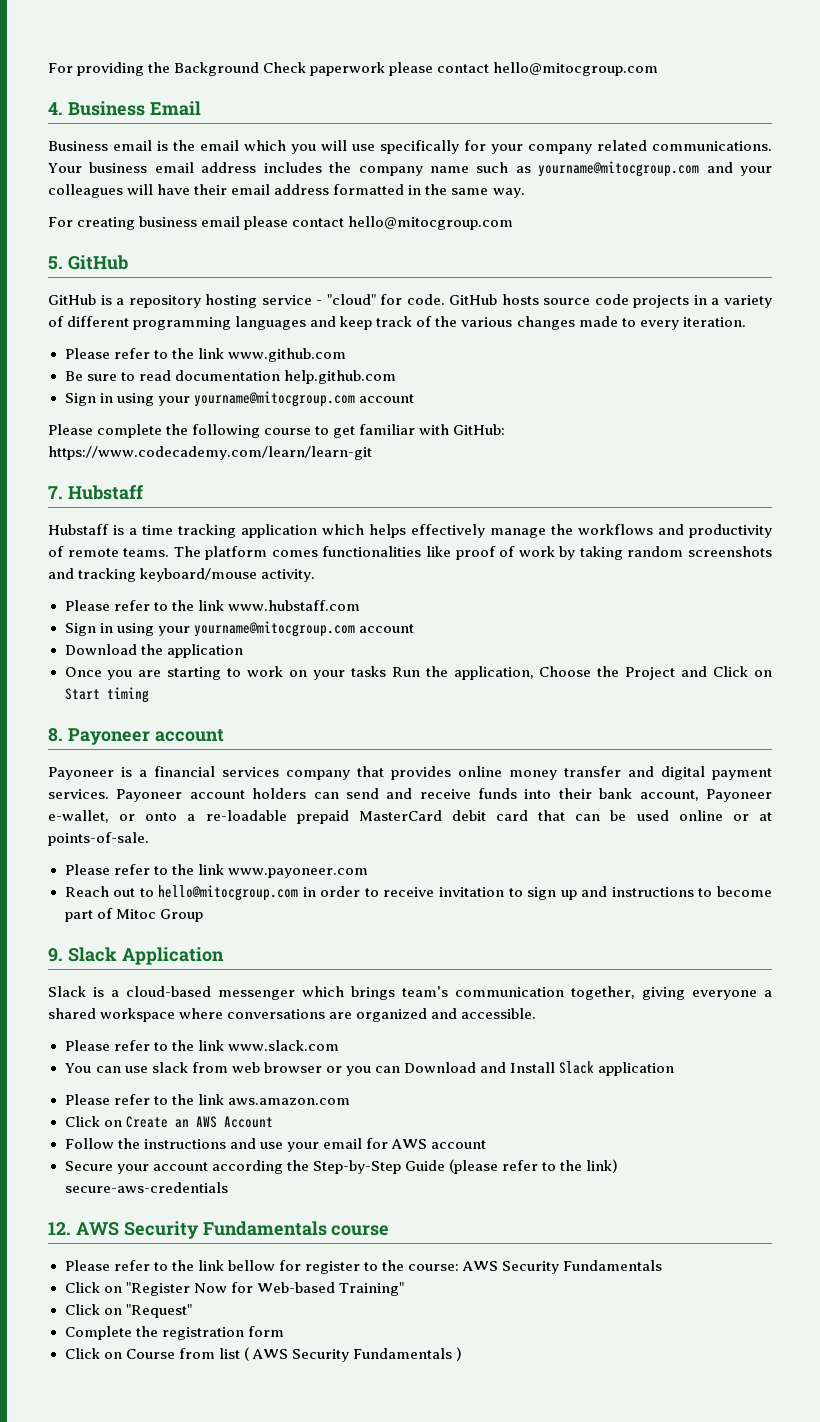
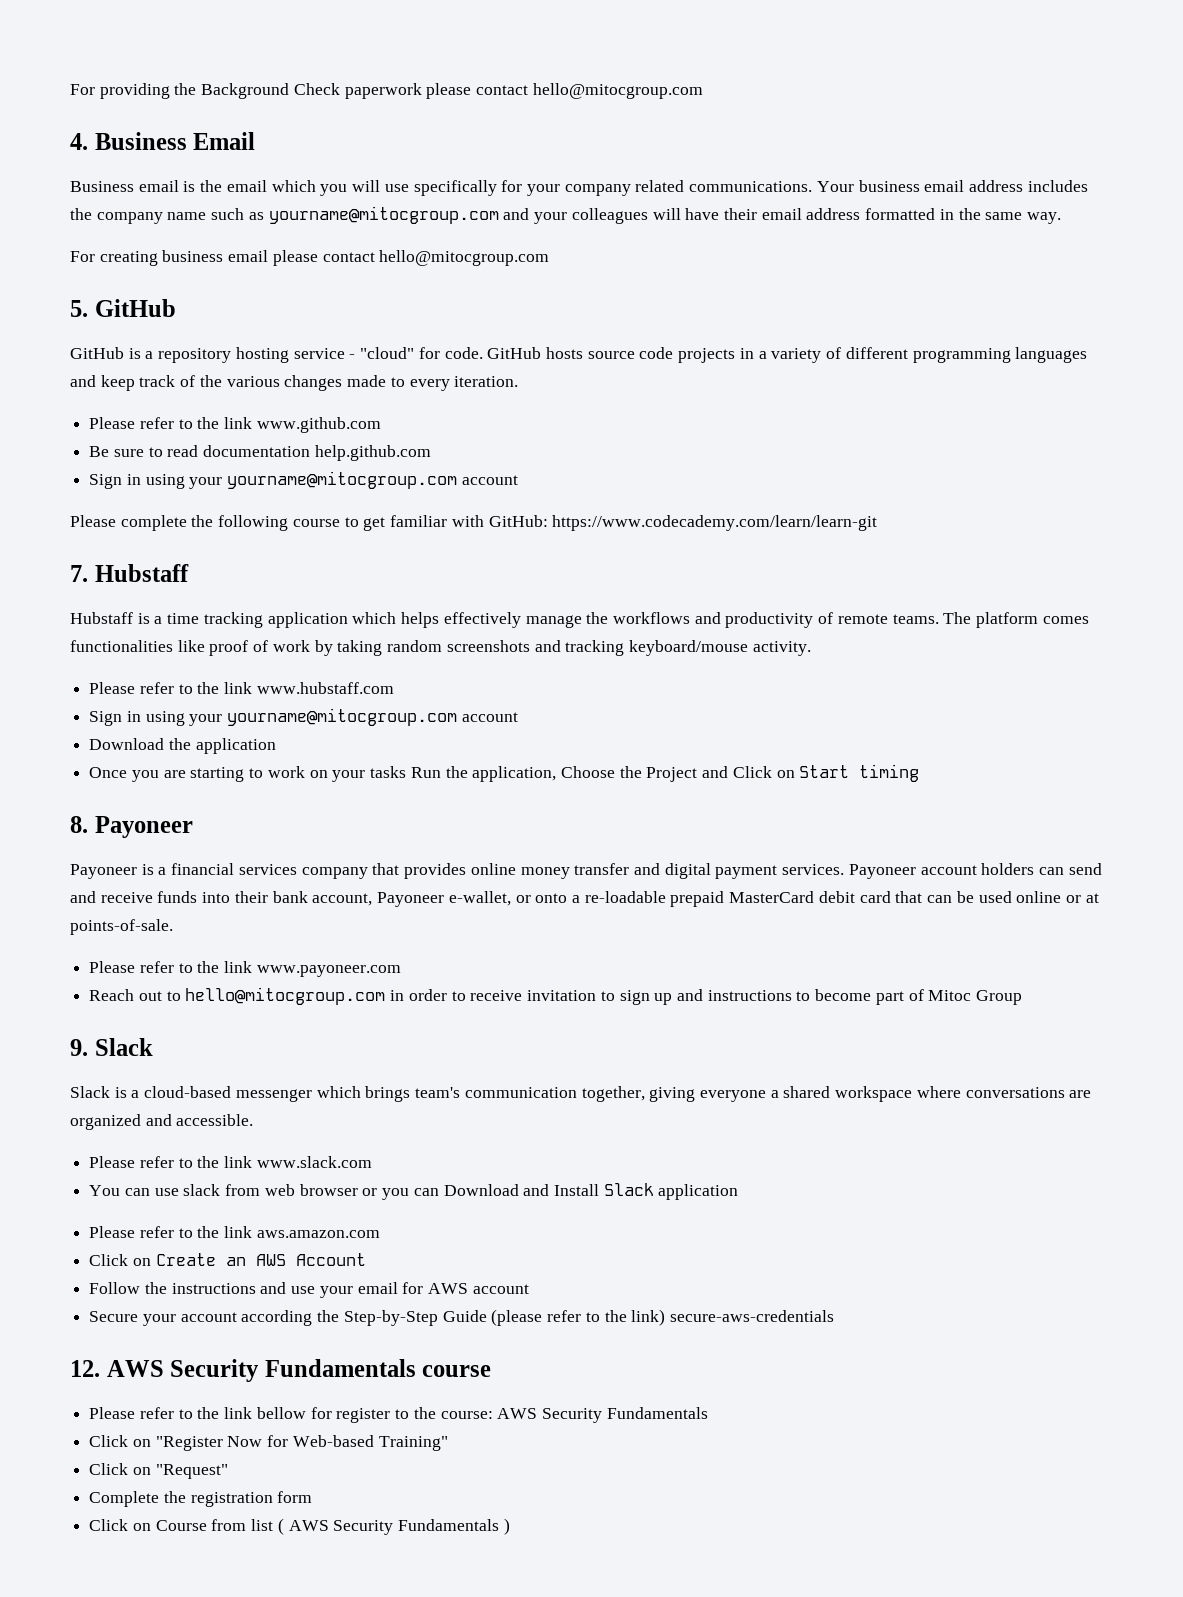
[154,729,224,742] account -> (193, 827) none
[121,947,224,965] Application -> (153, 1047) none

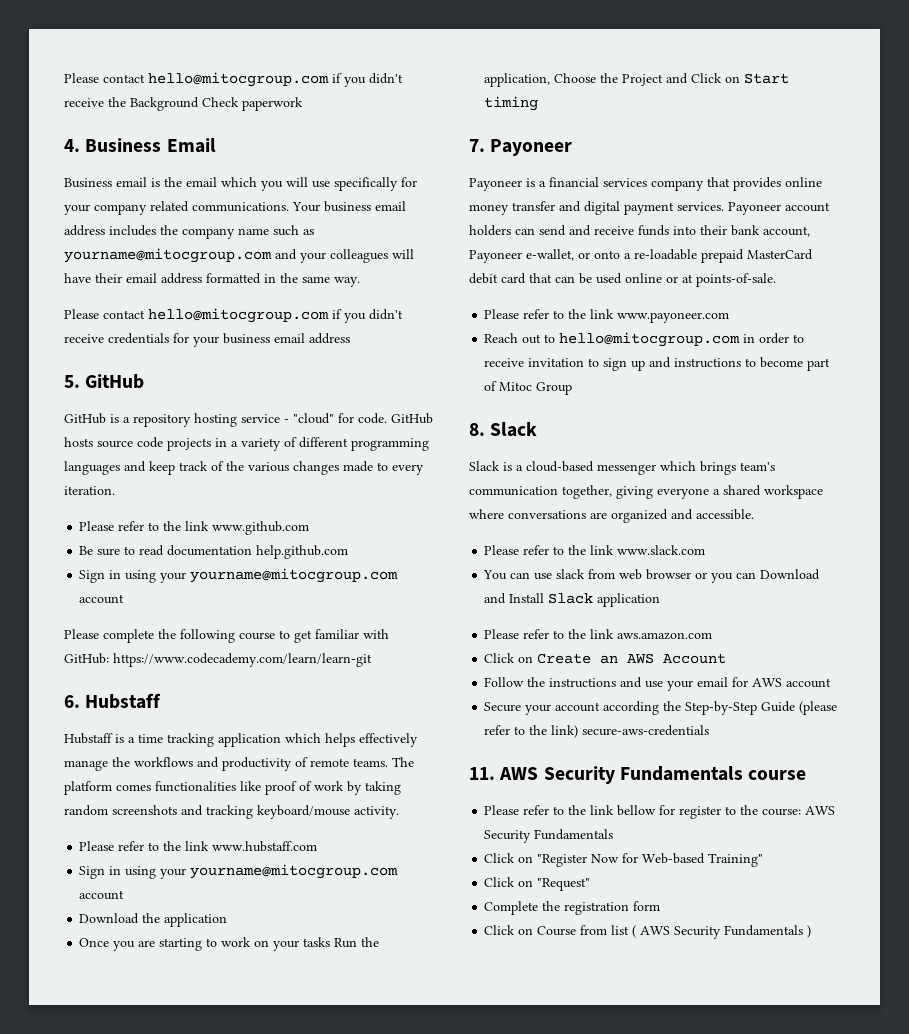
[70,83,170,99] For providing -> [64,72,403,87] [64,98,104,107] Please contact hello@mitocgroup.com if you didn't receive
[426,83,703,99] please contact hello@mitocgroup.com -> (303, 104) none
[70,250,550,266] For creating business email please contact hello@mitocgroup.com -> [64,308,403,323] [64,333,350,347] Please contact hello@mitocgroup.com if you didn't receive credentials for your business email address
[70,565,88,582] 7. -> [64,695,80,708] 6.
[70,816,88,833] 8. -> [469,139,485,152] 7.
[70,1039,88,1056] 9. -> [469,423,485,436] 8.
[70,1360,100,1377] 12. -> [469,767,495,780] 11.

